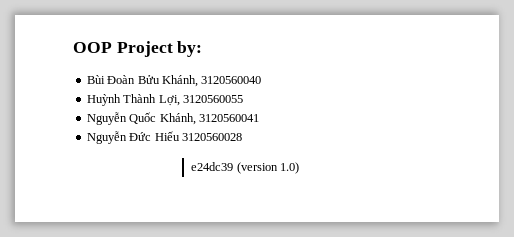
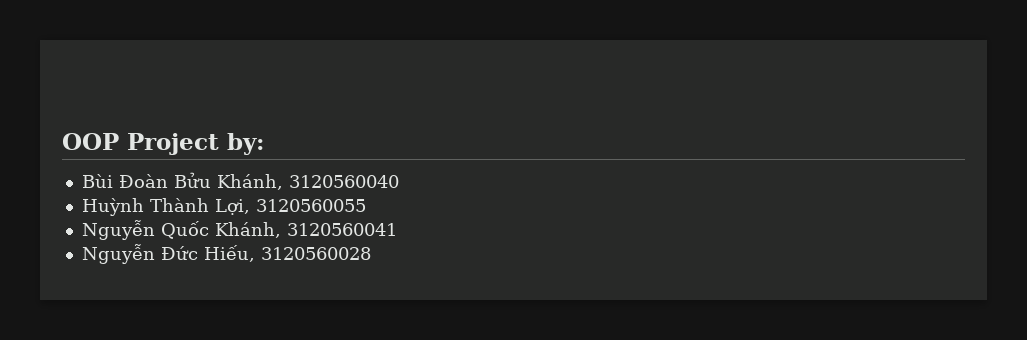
[154,131,180,141] Hiếu -> [203,245,255,262] Hiếu,
[191,162,299,174] // e24dc39 (version 1.0) -> (371, 253) none

